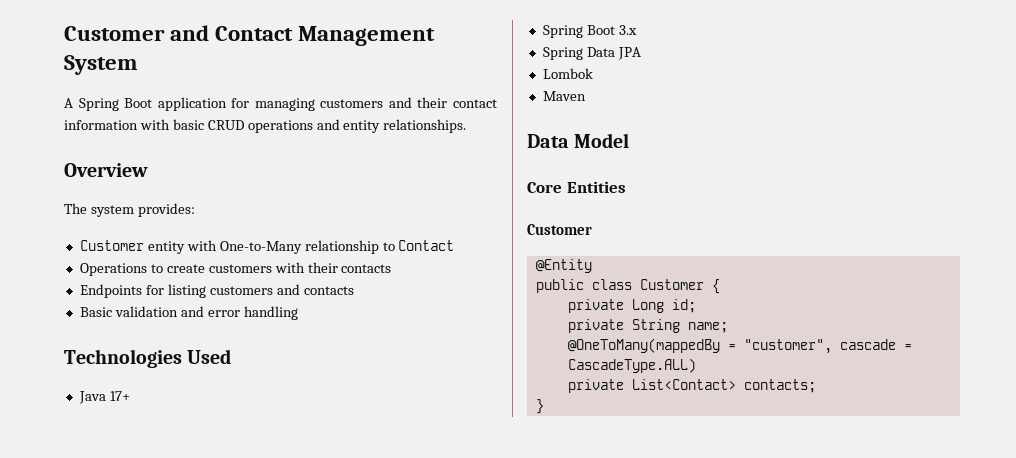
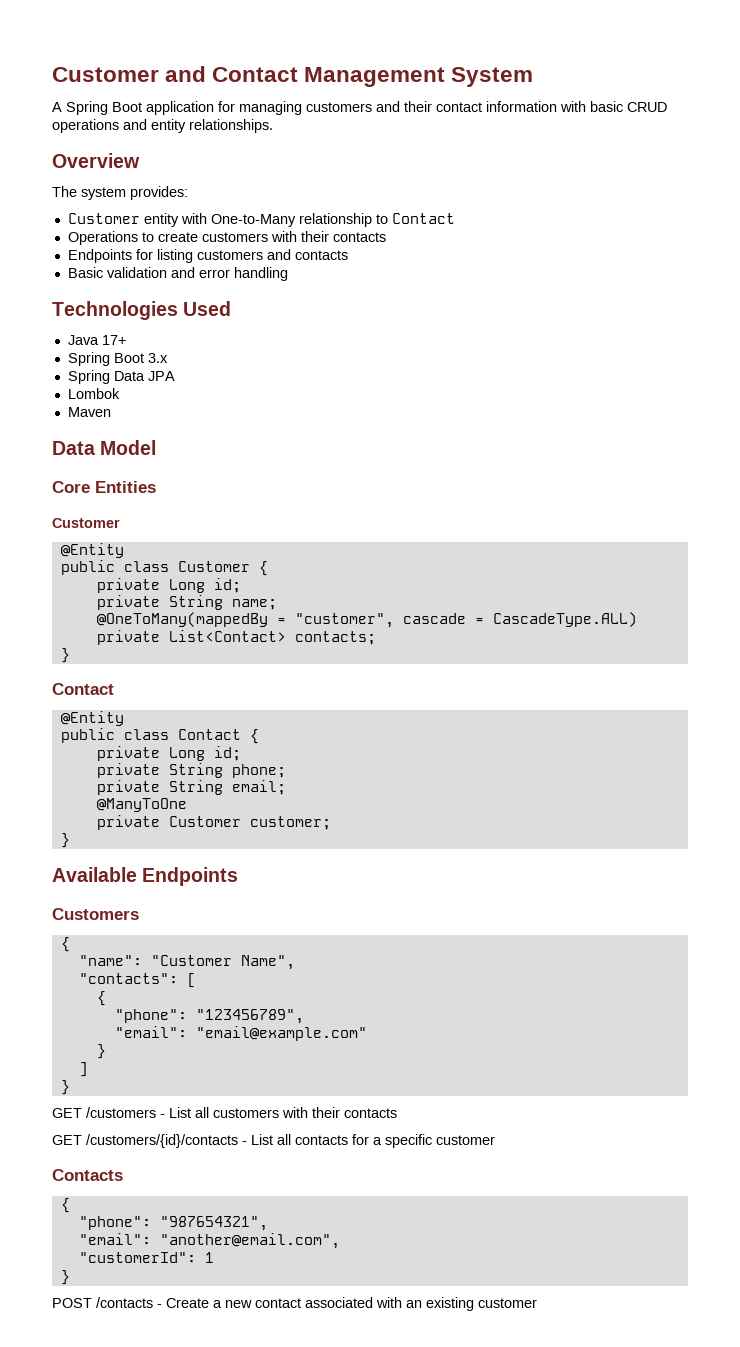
(544, 406) none -> [52,683,114,695] [60,711,124,726] [60,728,259,744] [96,746,241,761] [96,763,286,778] [96,780,286,795] [96,798,187,812] [96,815,331,830] [60,833,70,848] [52,867,239,886] [52,908,139,920] [60,937,70,952] [78,955,295,970] [78,973,196,988] [96,991,106,1006] [114,1009,304,1024] [114,1026,367,1041] [96,1044,106,1059] [78,1062,88,1077] [60,1080,70,1095] [52,1107,397,1118] [52,1134,495,1148] [52,1169,123,1181] [60,1198,70,1213] [78,1216,268,1231] [78,1233,340,1249] [78,1252,214,1263] [60,1270,70,1285] [52,1297,537,1311] // Contact // @Entity // public class Contact { // private Long id; // private String phone; // private String email; // @ManyToOne // private Customer customer; // } // Available Endpoints // Customers // { // "name": "Customer Name", // "contacts": [ // { // "phone": "123456789", // "email": "email@example.com" // } // ] // } // GET /customers - List all customers with their contacts // GET /customers/{id}/contacts - List all contacts for a specific customer // Contacts // { // "phone": "987654321", // "email": "another@email.com", // "customerId": 1 // } // POST /contacts - Create a new contact associated with an existing customer

